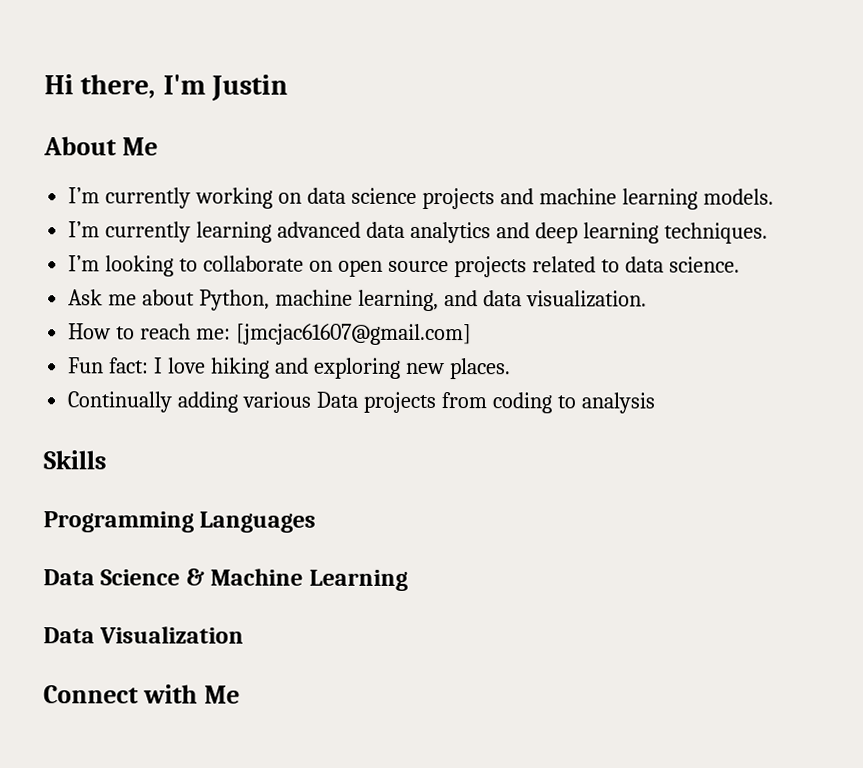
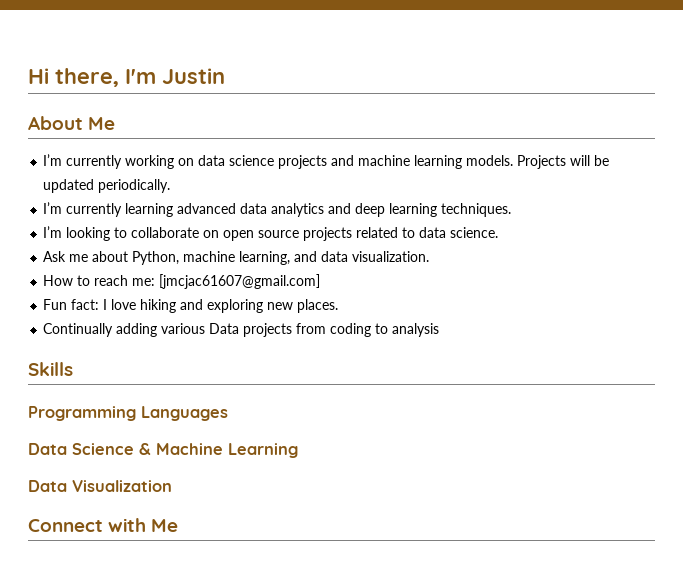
(774, 196) none -> [517,155,610,169] [43,179,171,193] Projects will be updated periodically.

